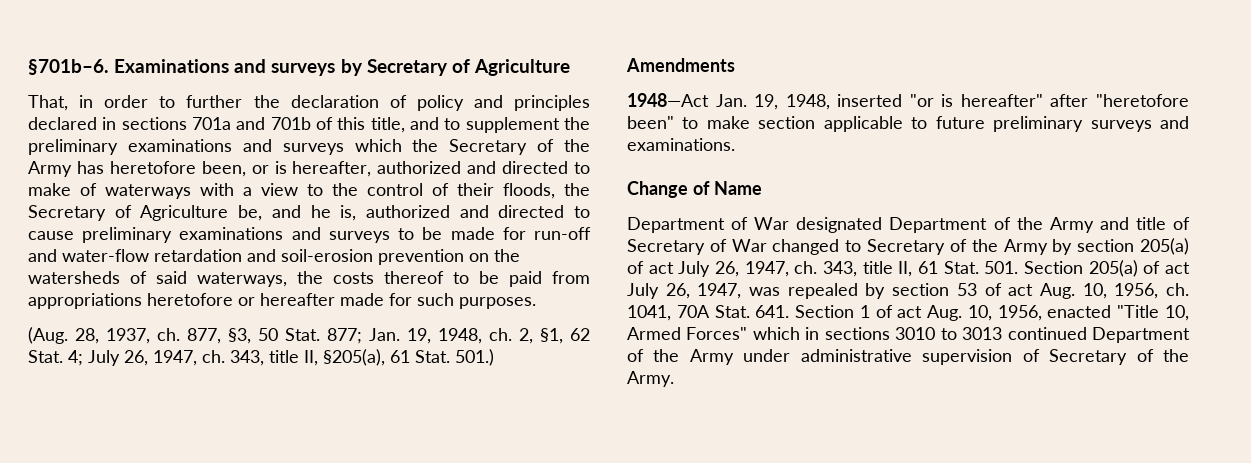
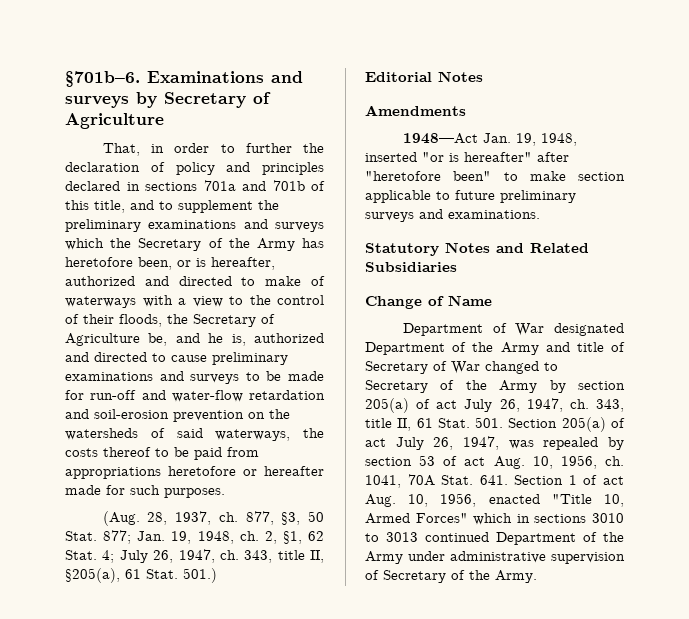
(494, 357) none -> [365,71,483,82] // Editorial Notes
(735, 144) none -> [365,242,589,256] [365,262,457,272] // Statutory Notes and Related Subsidiaries

